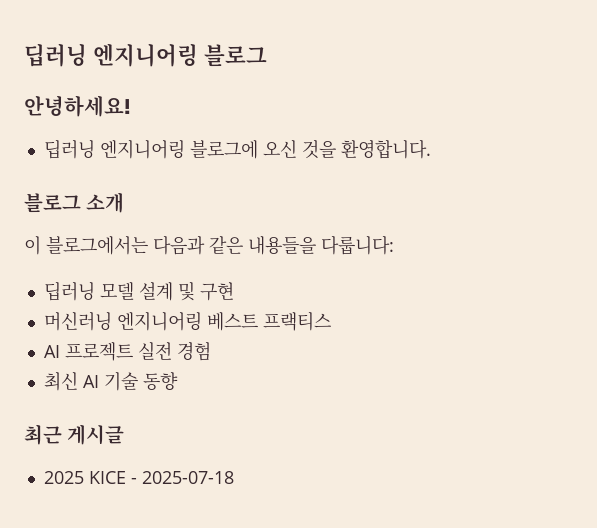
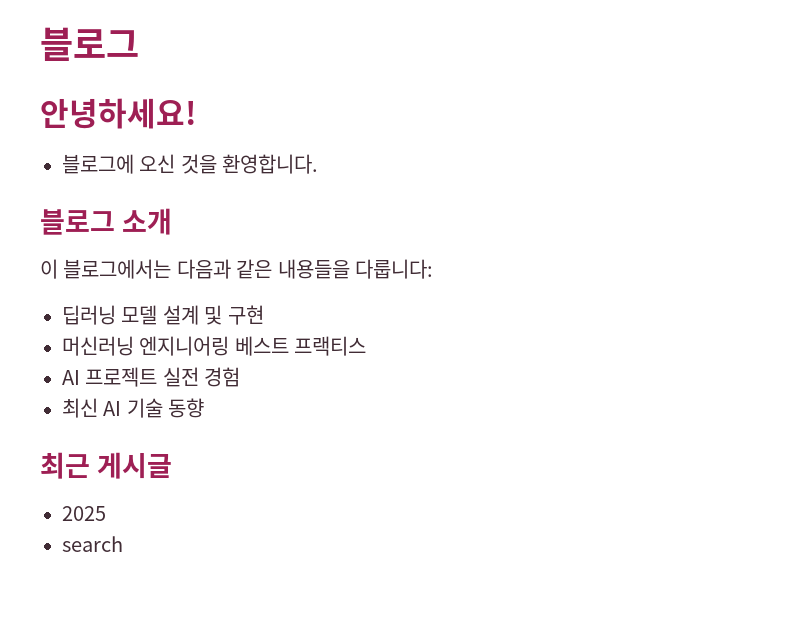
[24,43,198,67] 딥러닝 엔지니어링 -> (40, 44) none
[43,139,185,159] 딥러닝 엔지니어링 -> (196, 113) none
[88,471,234,484] KICE - 2025-07-18 -> [62,536,123,552] // search

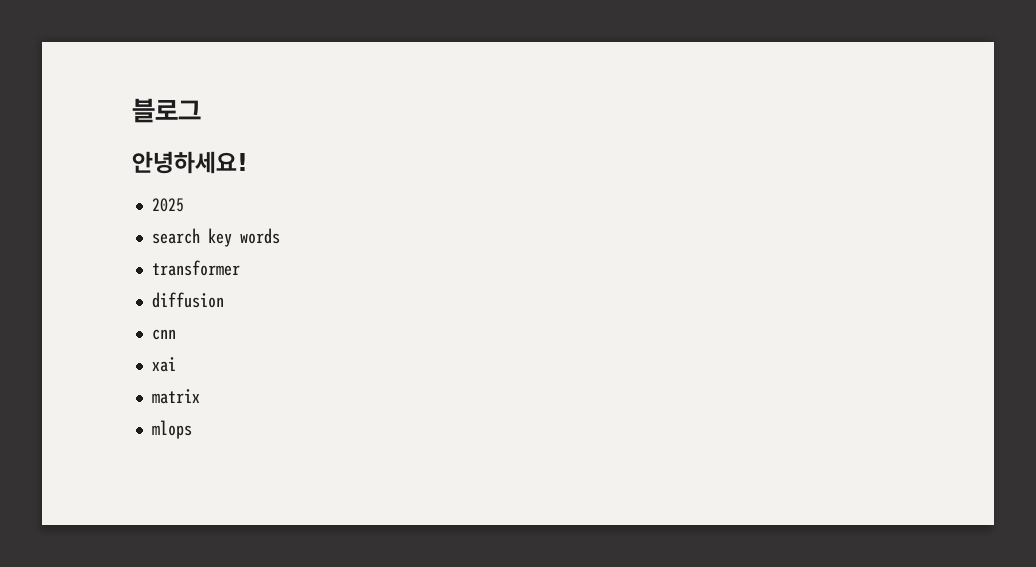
[62,154,319,174] [40,208,173,235] [40,259,433,279] [62,305,264,325] [62,336,367,356] [62,367,241,387] [62,398,205,418] [40,452,173,479] [62,506,106,521] [62,536,123,552] 블로그에 오신 것을 환영합니다. // 블로그 소개 // 이 블로그에서는 다음과 같은 내용들을 다룹니다: // 딥러닝 모델 설계 및 구현 // 머신러닝 엔지니어링 베스트 프랙티스 // AI 프로젝트 실전 경험 // 최신 AI 기술 동향 // 최근 게시글 // 2025 // search -> [151,198,184,212] [151,228,280,247] [151,260,240,276] [151,292,224,308] [151,329,176,340] [151,357,176,372] [151,389,200,404] [151,420,192,439] 2025 // search key words // transformer // diffusion // cnn // xai // matrix // mlops

